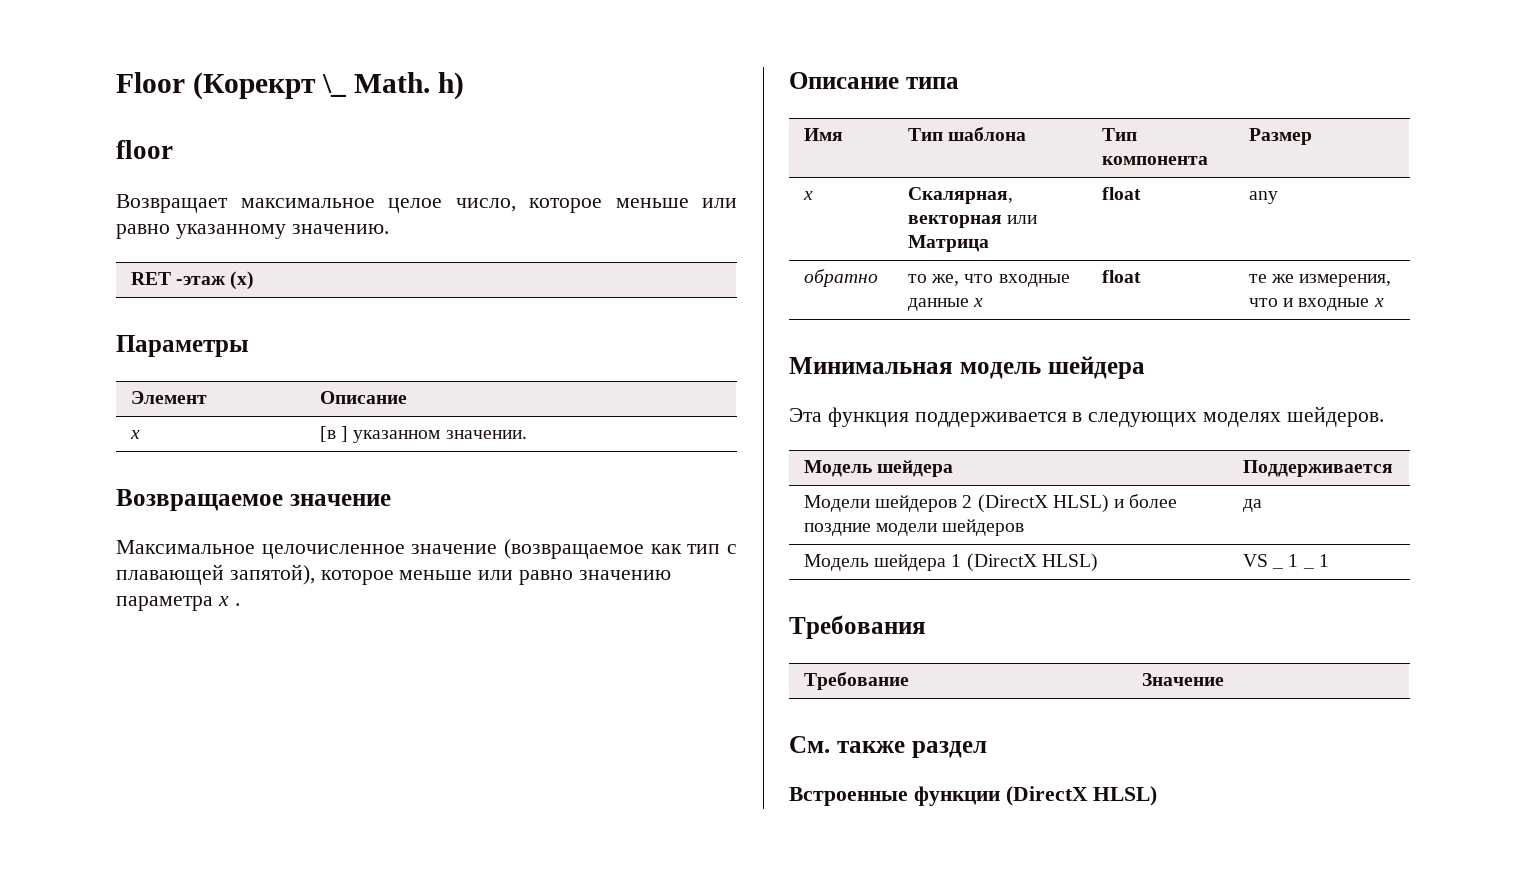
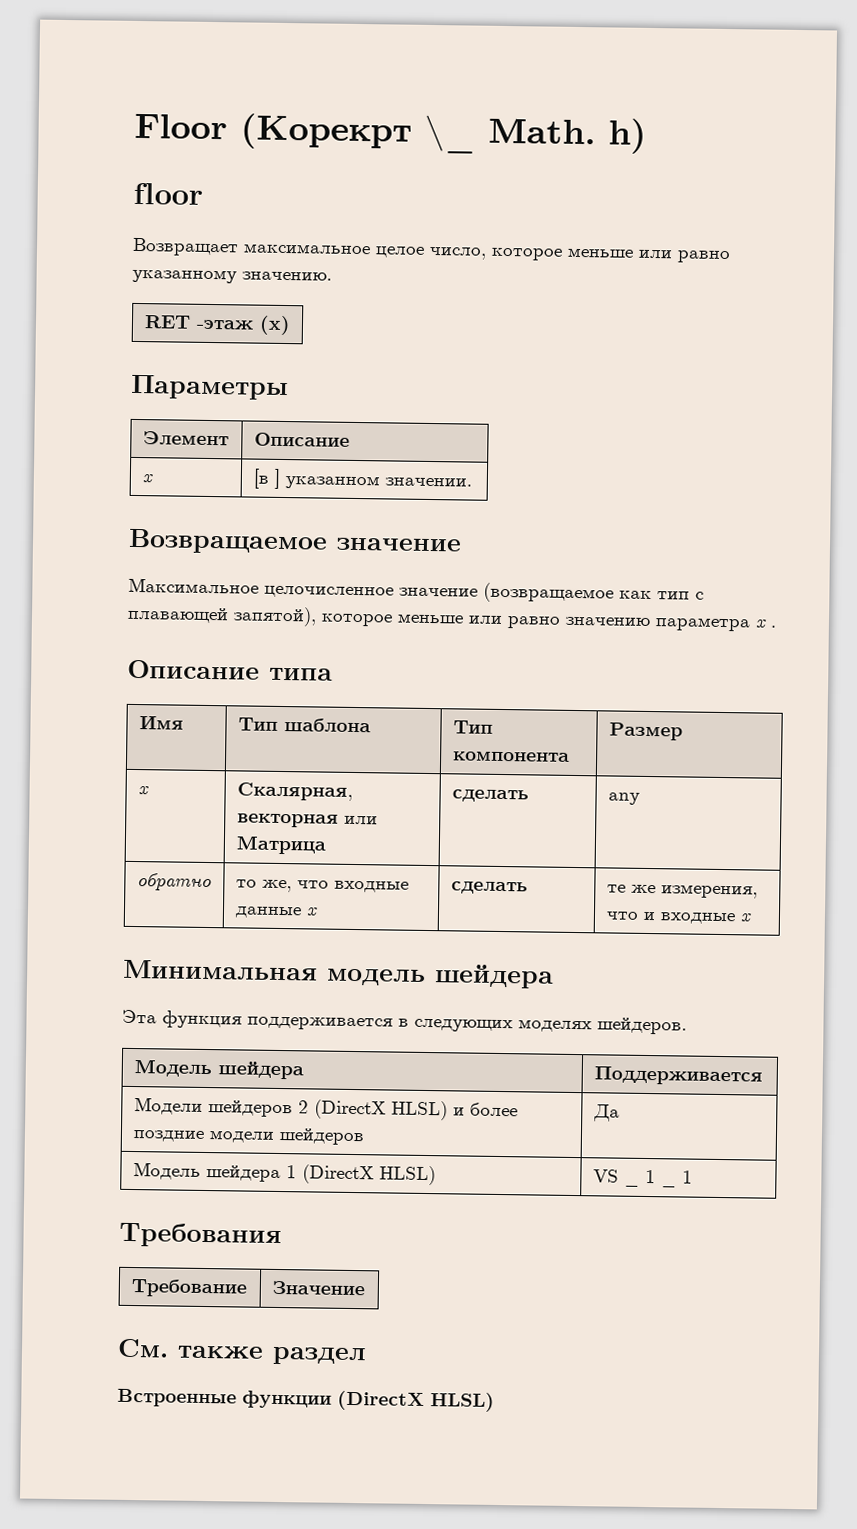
[1101,187,1141,200] float -> [451,789,529,803] сделать
[1101,270,1141,283] float -> [450,881,528,895] сделать
[1242,499,1262,512] да -> [592,1104,620,1122] Да

